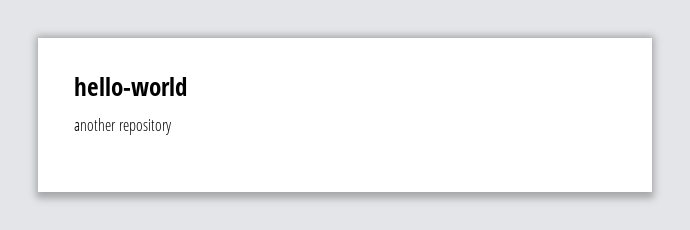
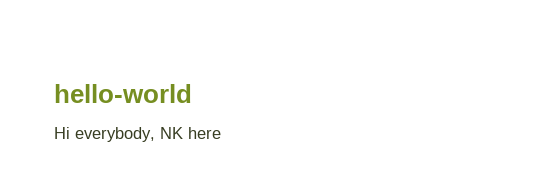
[74,118,173,135] another repository -> [54,127,221,142] Hi everybody, NK here

